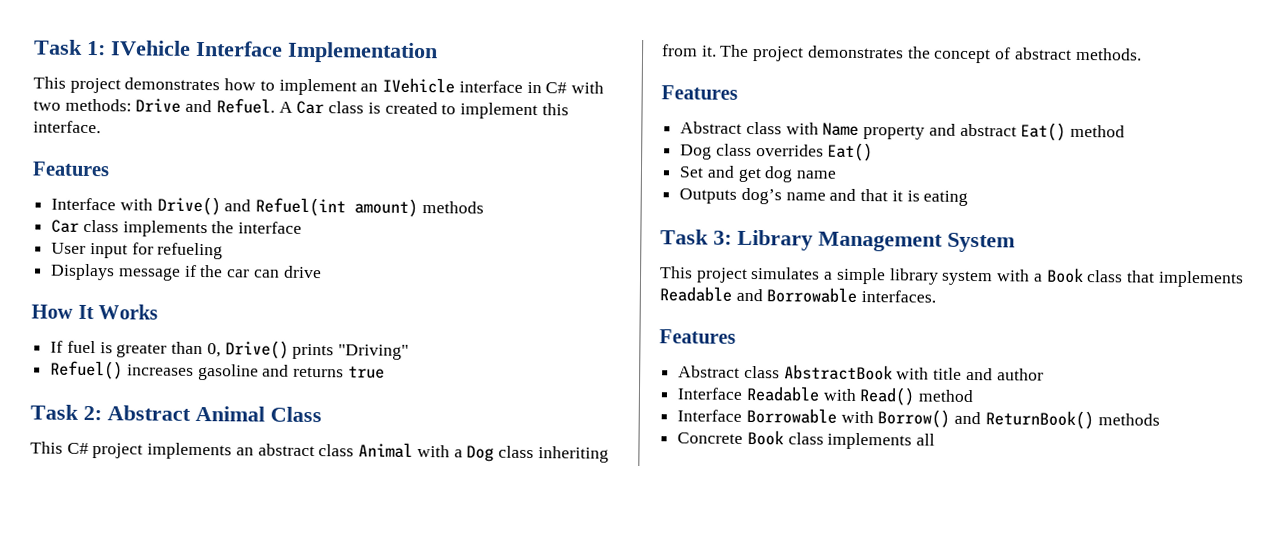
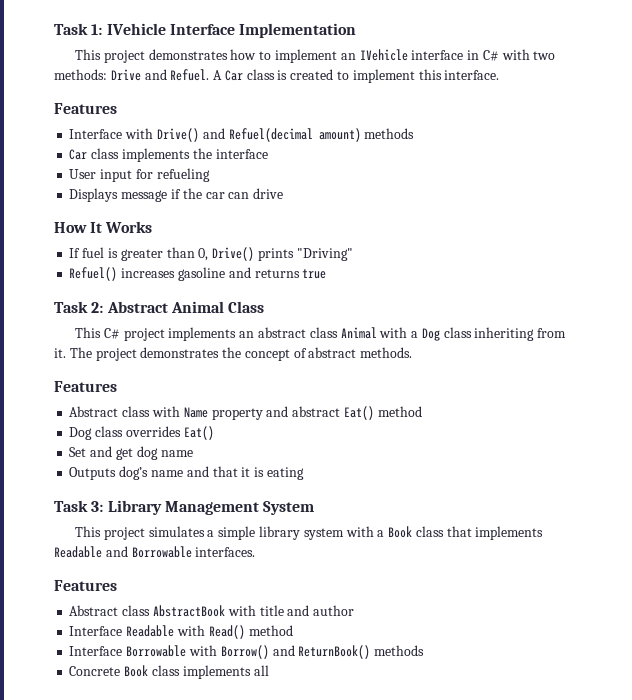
[255,197,347,217] Refuel(int -> [228,128,313,142] Refuel(decimal

